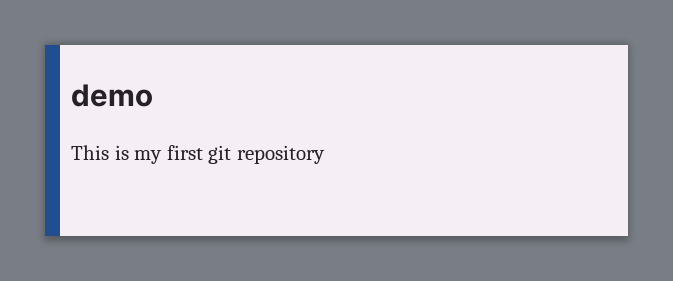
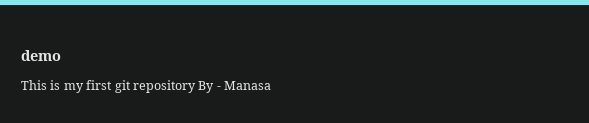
(325, 154) none -> [198,81,271,93] By - Manasa

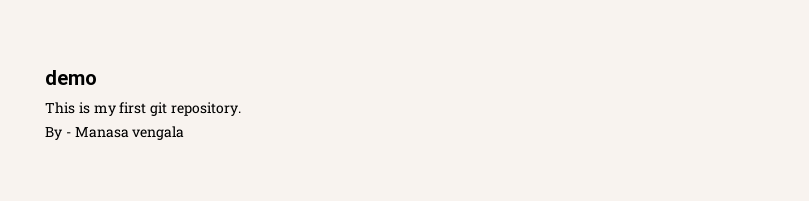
[132,80,196,93] repository -> [170,102,241,116] repository. //
(271, 85) none -> [132,126,185,140] vengala

